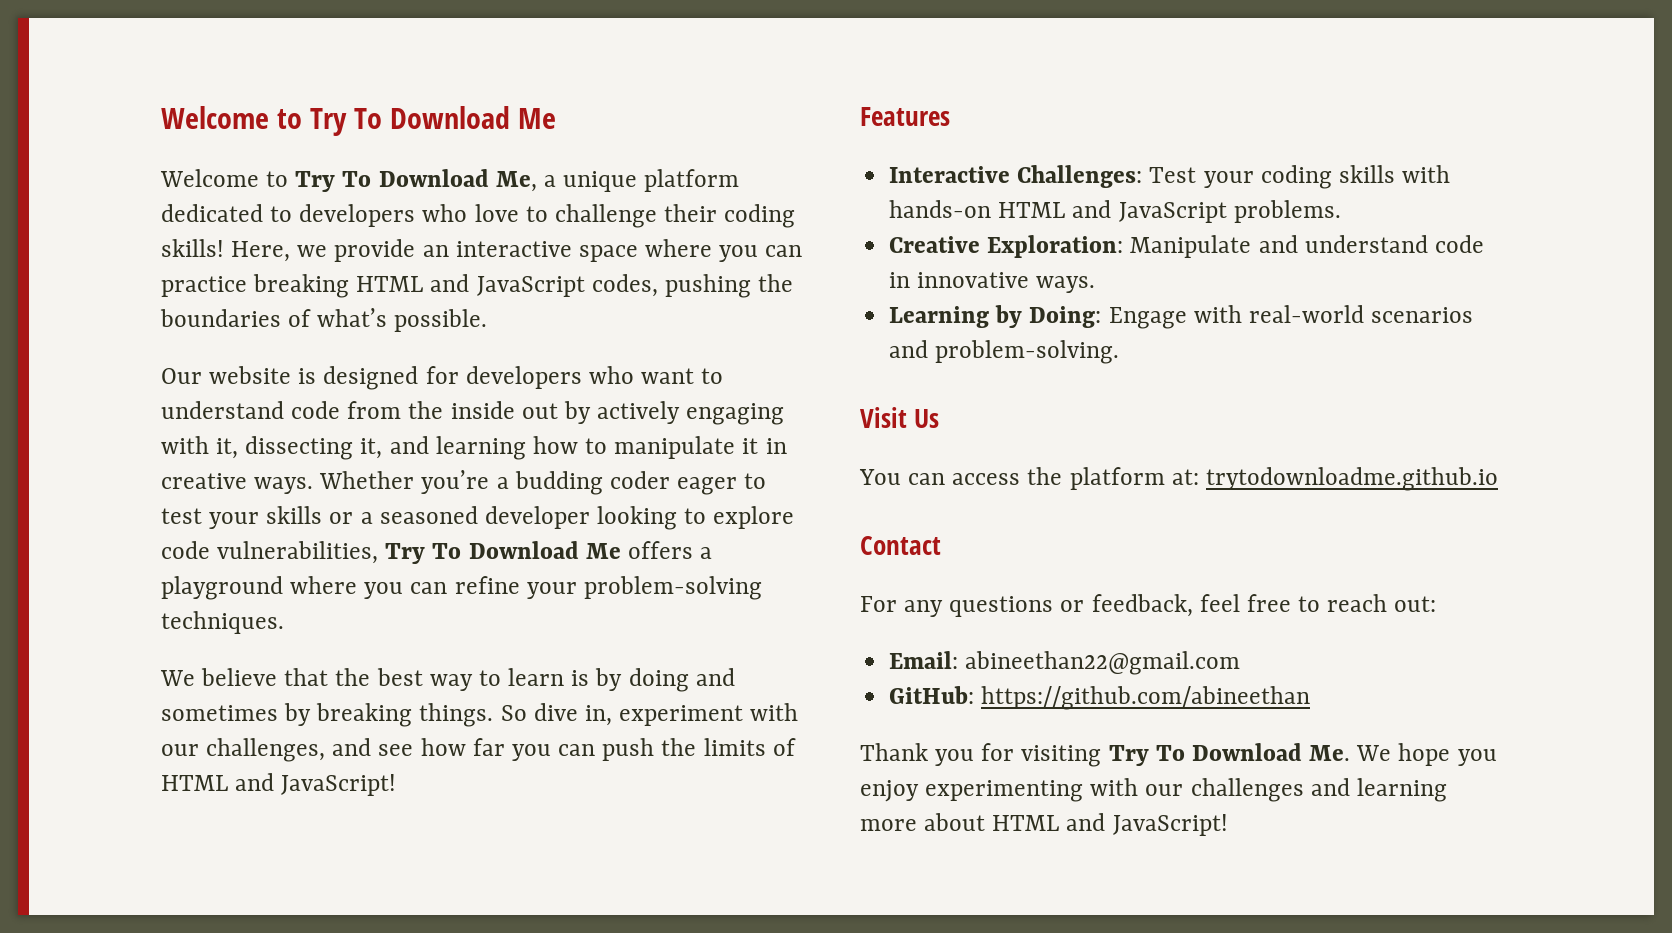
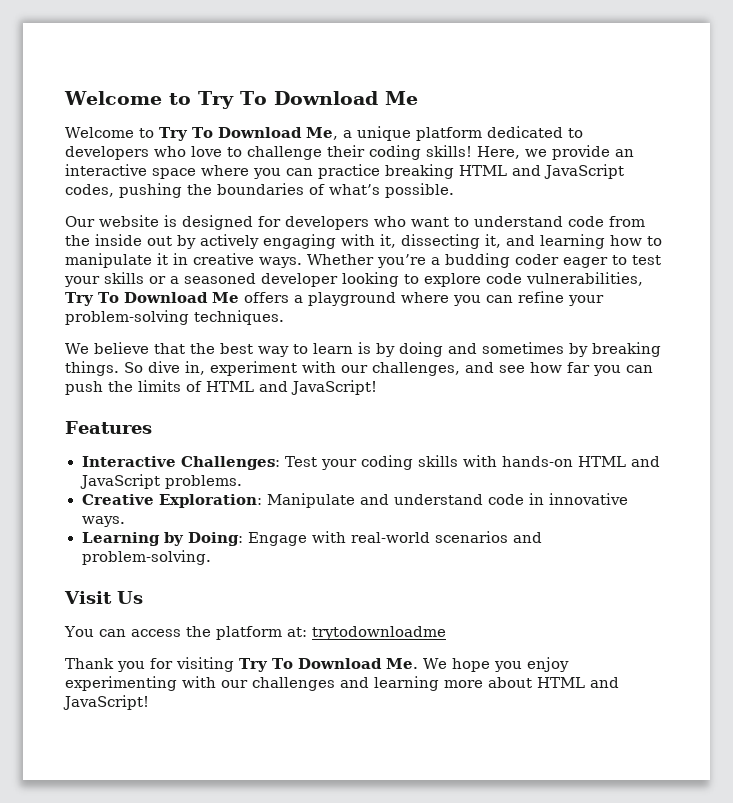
[1205,467,1498,491] [860,536,941,555] [860,594,1437,617] [889,651,1241,675] [889,686,1311,710] trytodownloadme.github.io // Contact // For any questions or feedback, feel free to reach out: // Email: abineethan22@gmail.com // GitHub: https://github.com/abineethan -> [311,626,446,640] trytodownloadme

